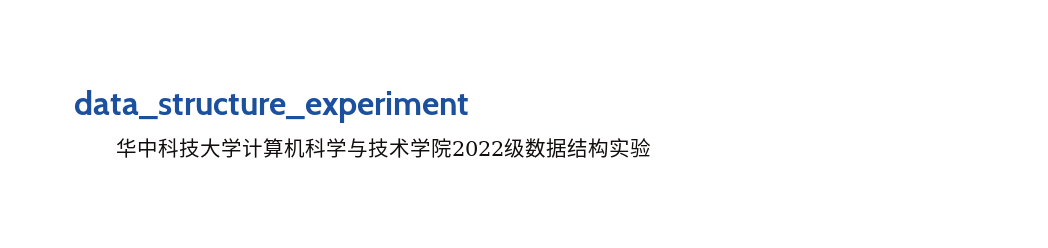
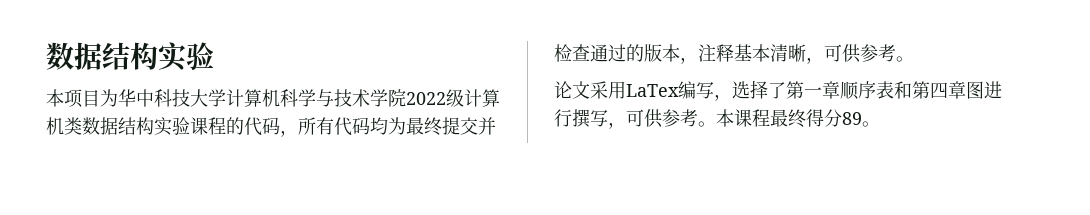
[74,90,469,123] data_structure_experiment // -> [46,42,214,72] [46,89,118,108] 数据结构实验 // 本项目为
[524,138,651,158] 数据结构实验 -> [464,89,500,107] [46,117,496,137] [554,44,914,64] [554,80,1002,101] [554,109,880,129] 计算机类数据结构实验课程的代码，所有代码均为最终提交并检查通过的版本，注释基本清晰，可供参考。 // 论文采用LaTex编写，选择了第一章顺序表和第四章图进行撰写，可供参考。本课程最终得分89。

